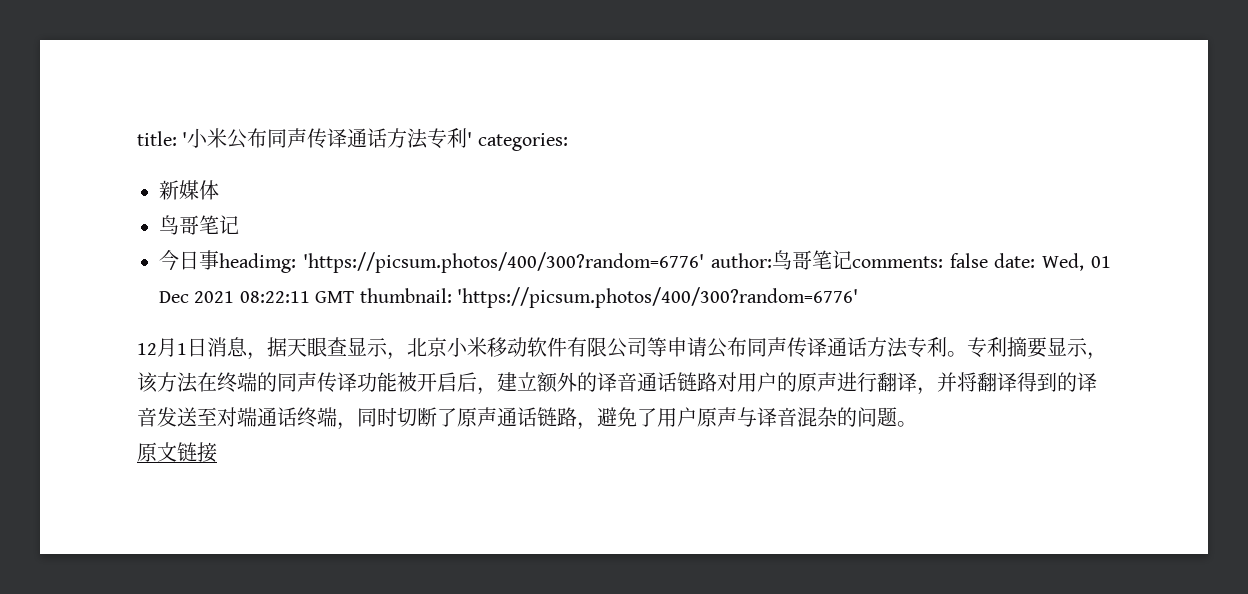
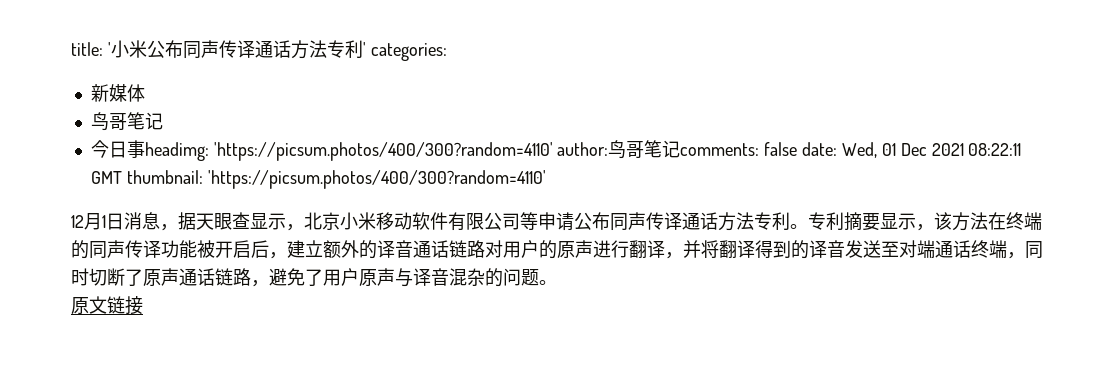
[302,252,704,273] 'https://picsum.photos/400/300?random=6776' -> [213,142,553,161] 'https://picsum.photos/400/300?random=4110'
[457,287,858,308] 'https://picsum.photos/400/300?random=6776' -> [207,170,547,189] 'https://picsum.photos/400/300?random=4110'

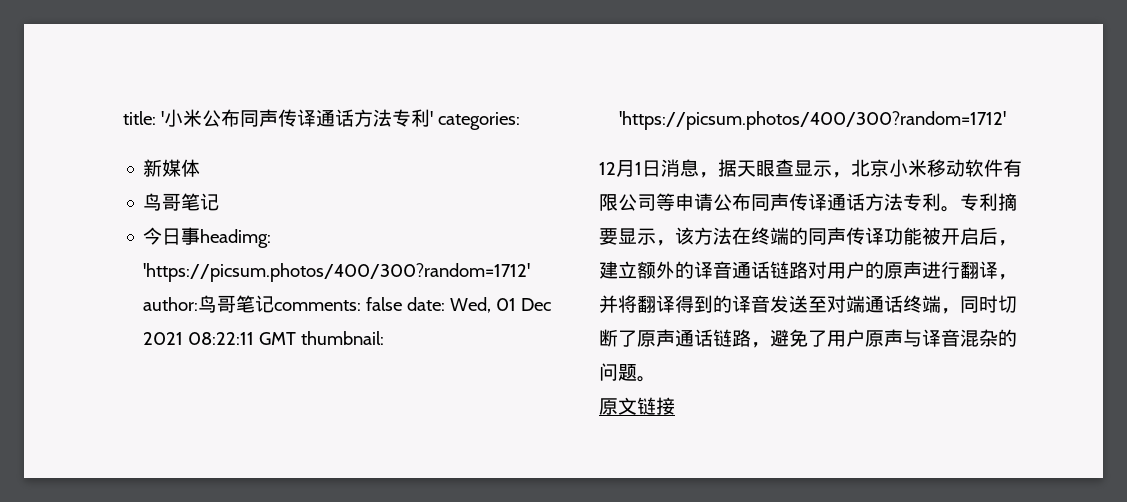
[213,142,553,161] 'https://picsum.photos/400/300?random=4110' -> [143,263,531,282] 'https://picsum.photos/400/300?random=1712'
[207,170,547,189] 'https://picsum.photos/400/300?random=4110' -> [619,111,1007,130] 'https://picsum.photos/400/300?random=1712'

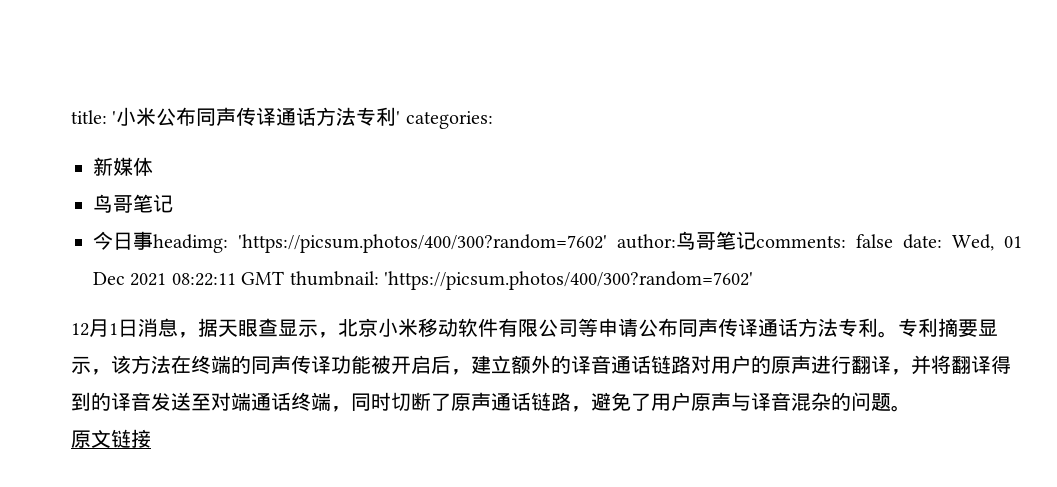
[143,263,531,282] 'https://picsum.photos/400/300?random=1712' -> [238,234,607,253] 'https://picsum.photos/400/300?random=7602'
[619,111,1007,130] 'https://picsum.photos/400/300?random=1712' -> [384,271,753,290] 'https://picsum.photos/400/300?random=7602'

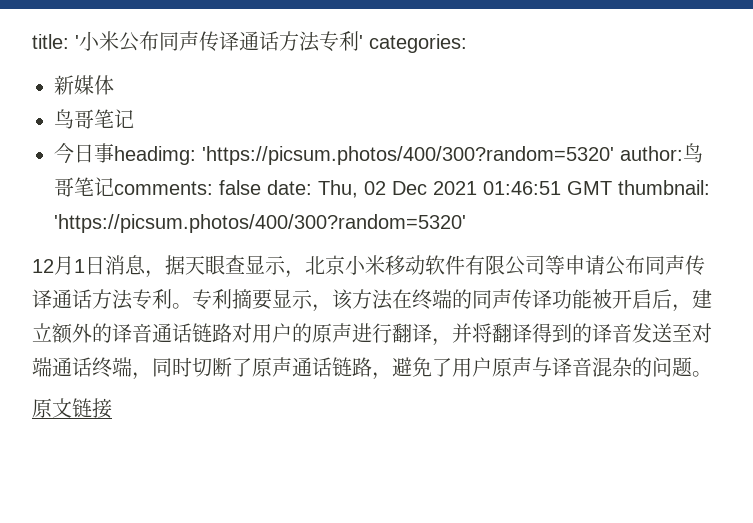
[238,234,607,253] 'https://picsum.photos/400/300?random=7602' -> [202,146,614,165] 'https://picsum.photos/400/300?random=5320'
[952,234,1022,251] Wed, 01 -> [318,180,386,198] Thu, 02
[171,273,236,286] 08:22:11 -> [483,181,561,195] 01:46:51
[384,271,753,290] 'https://picsum.photos/400/300?random=7602' -> [54,214,466,233] 'https://picsum.photos/400/300?random=5320'

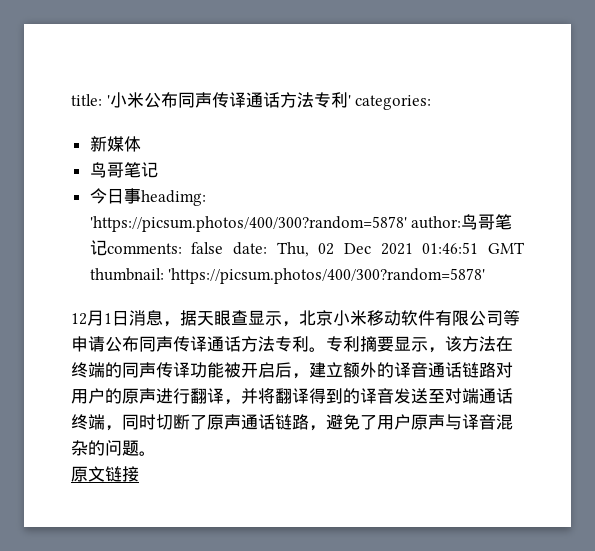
[202,146,614,165] 'https://picsum.photos/400/300?random=5320' -> [89,216,407,232] 'https://picsum.photos/400/300?random=5878'
[54,214,466,233] 'https://picsum.photos/400/300?random=5320' -> [168,268,486,284] 'https://picsum.photos/400/300?random=5878'

